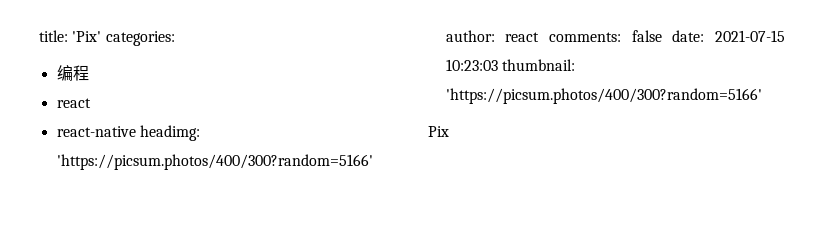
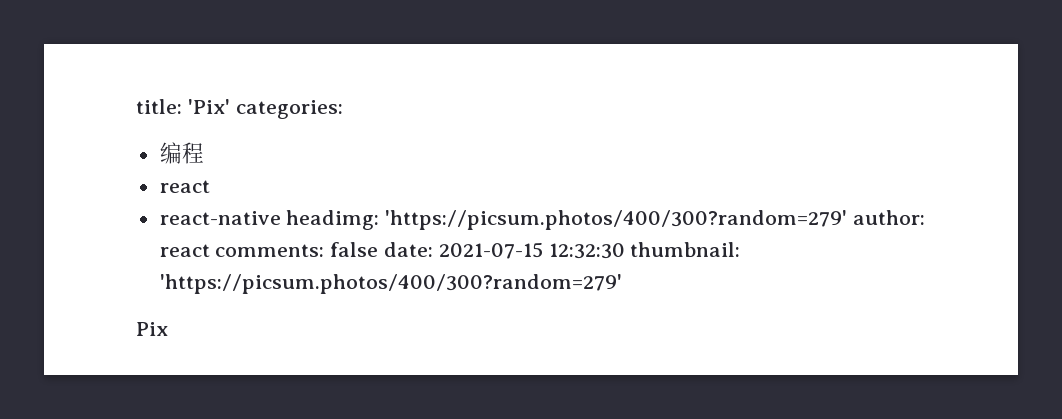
[56,154,373,170] 'https://picsum.photos/400/300?random=5166' -> [385,210,848,230] 'https://picsum.photos/400/300?random=279'
[445,59,575,71] [445,88,762,104] 10:23:03 thumbnail: 'https://picsum.photos/400/300?random=5166' -> [548,242,741,259] [159,274,622,294] 12:32:30 thumbnail: 'https://picsum.photos/400/300?random=279'

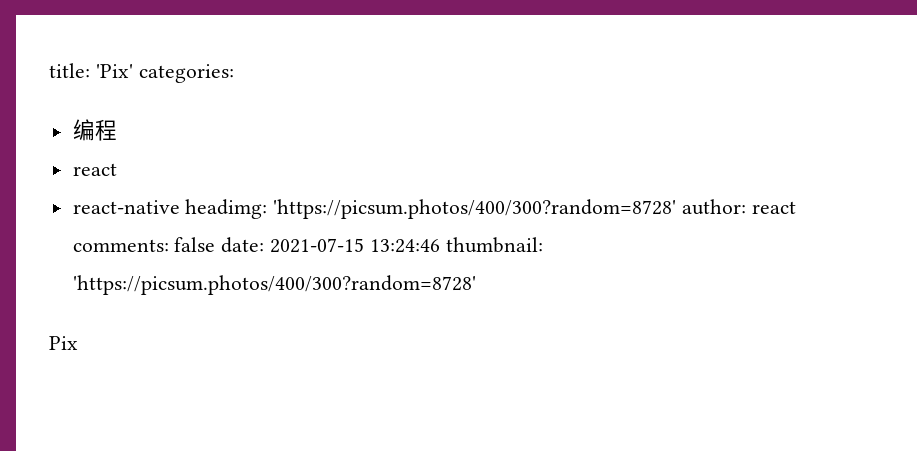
[385,210,848,230] 'https://picsum.photos/400/300?random=279' -> [273,199,677,219] 'https://picsum.photos/400/300?random=8728'
[548,242,741,259] [159,274,622,294] 12:32:30 thumbnail: 'https://picsum.photos/400/300?random=279' -> [369,237,543,253] [72,275,476,295] 13:24:46 thumbnail: 'https://picsum.photos/400/300?random=8728'

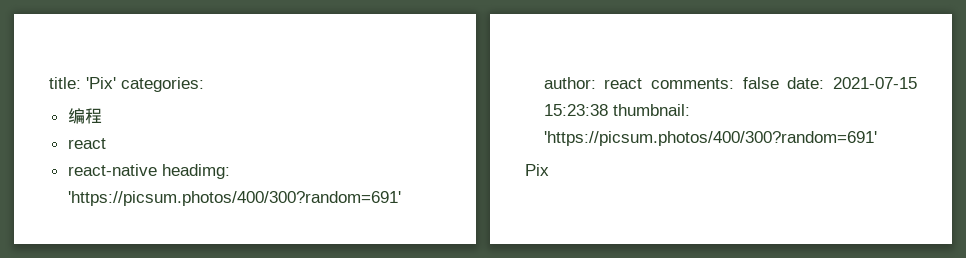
[273,199,677,219] 'https://picsum.photos/400/300?random=8728' -> [67,191,401,206] 'https://picsum.photos/400/300?random=691'
[369,237,543,253] [72,275,476,295] 13:24:46 thumbnail: 'https://picsum.photos/400/300?random=8728' -> [543,104,690,116] [543,131,877,146] 15:23:38 thumbnail: 'https://picsum.photos/400/300?random=691'

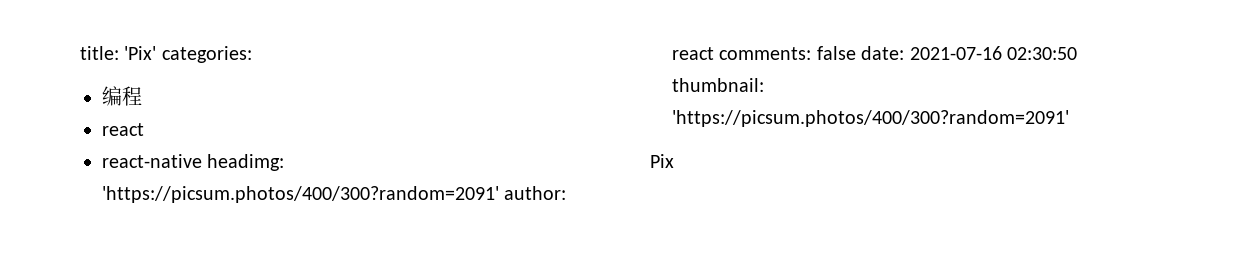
[67,191,401,206] 'https://picsum.photos/400/300?random=691' -> [102,186,499,203] 'https://picsum.photos/400/300?random=2091'
[833,77,917,89] [543,104,690,116] [543,131,877,146] 2021-07-15 15:23:38 thumbnail: 'https://picsum.photos/400/300?random=691' -> [909,46,1077,60] [672,78,764,92] [672,110,1069,127] 2021-07-16 02:30:50 thumbnail: 'https://picsum.photos/400/300?random=2091'

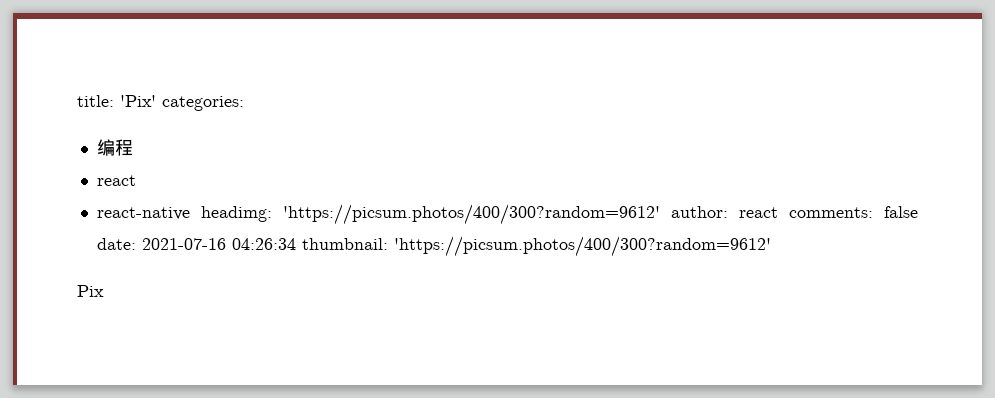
[102,186,499,203] 'https://picsum.photos/400/300?random=2091' -> [282,204,660,225] 'https://picsum.photos/400/300?random=9612'
[1007,47,1077,60] [672,78,764,92] [672,110,1069,127] 02:30:50 thumbnail: 'https://picsum.photos/400/300?random=2091' -> [231,236,771,257] 04:26:34 thumbnail: 'https://picsum.photos/400/300?random=9612'

